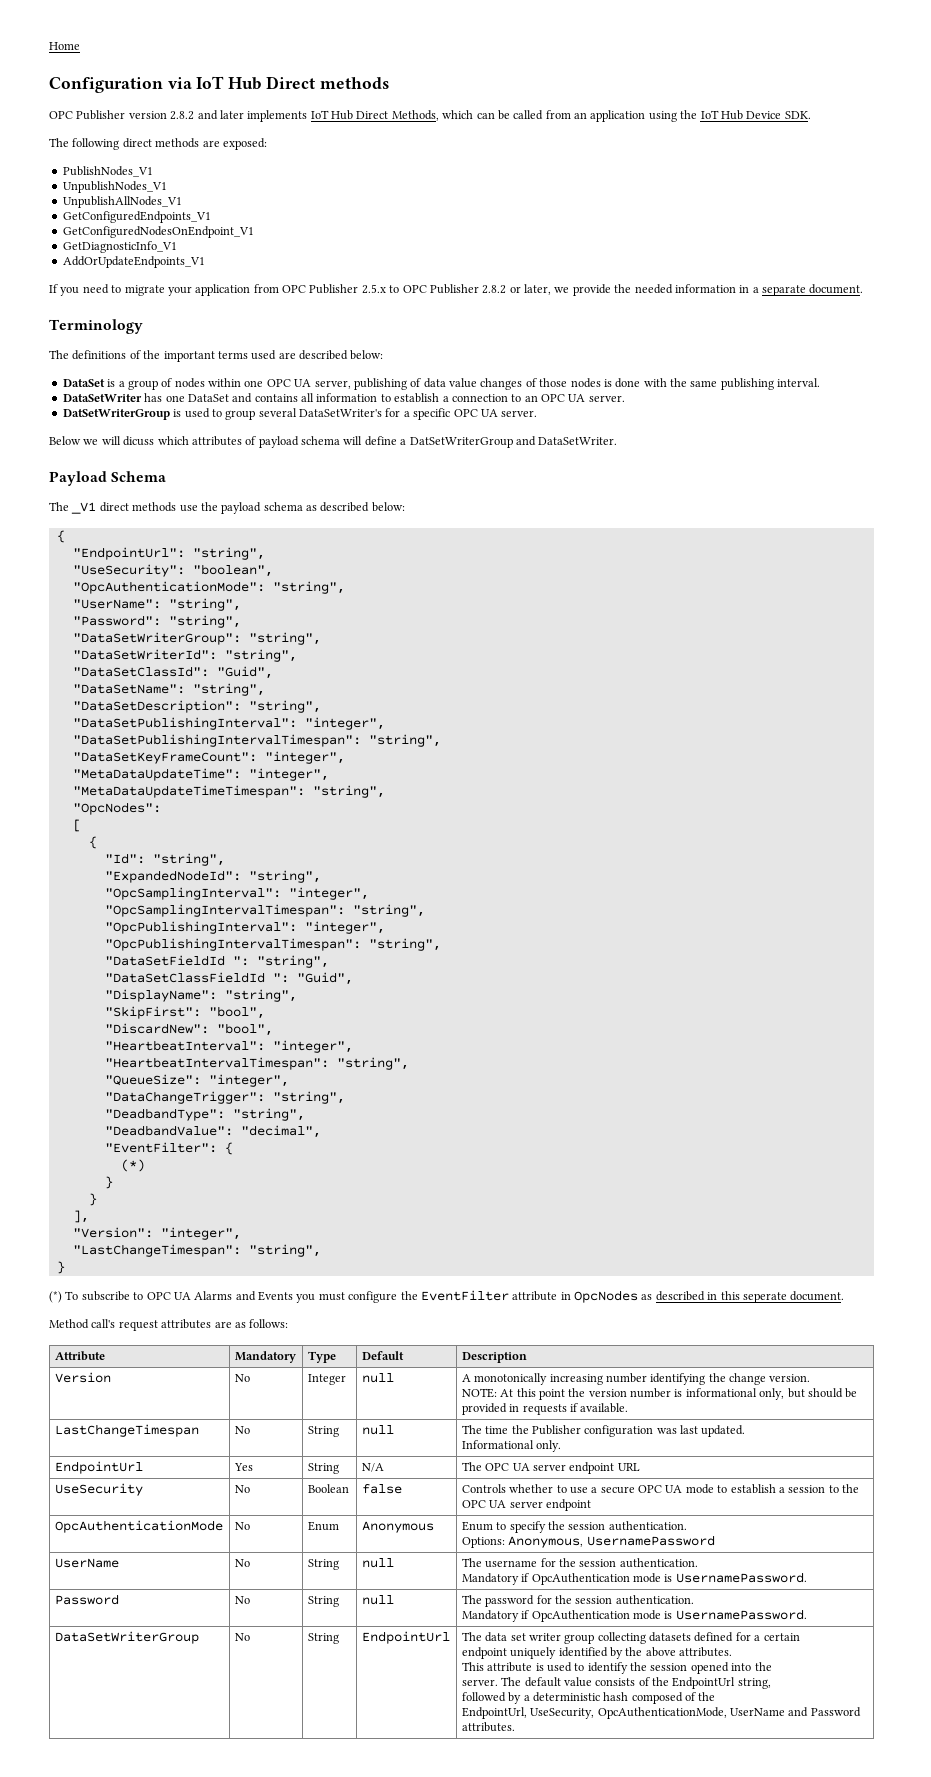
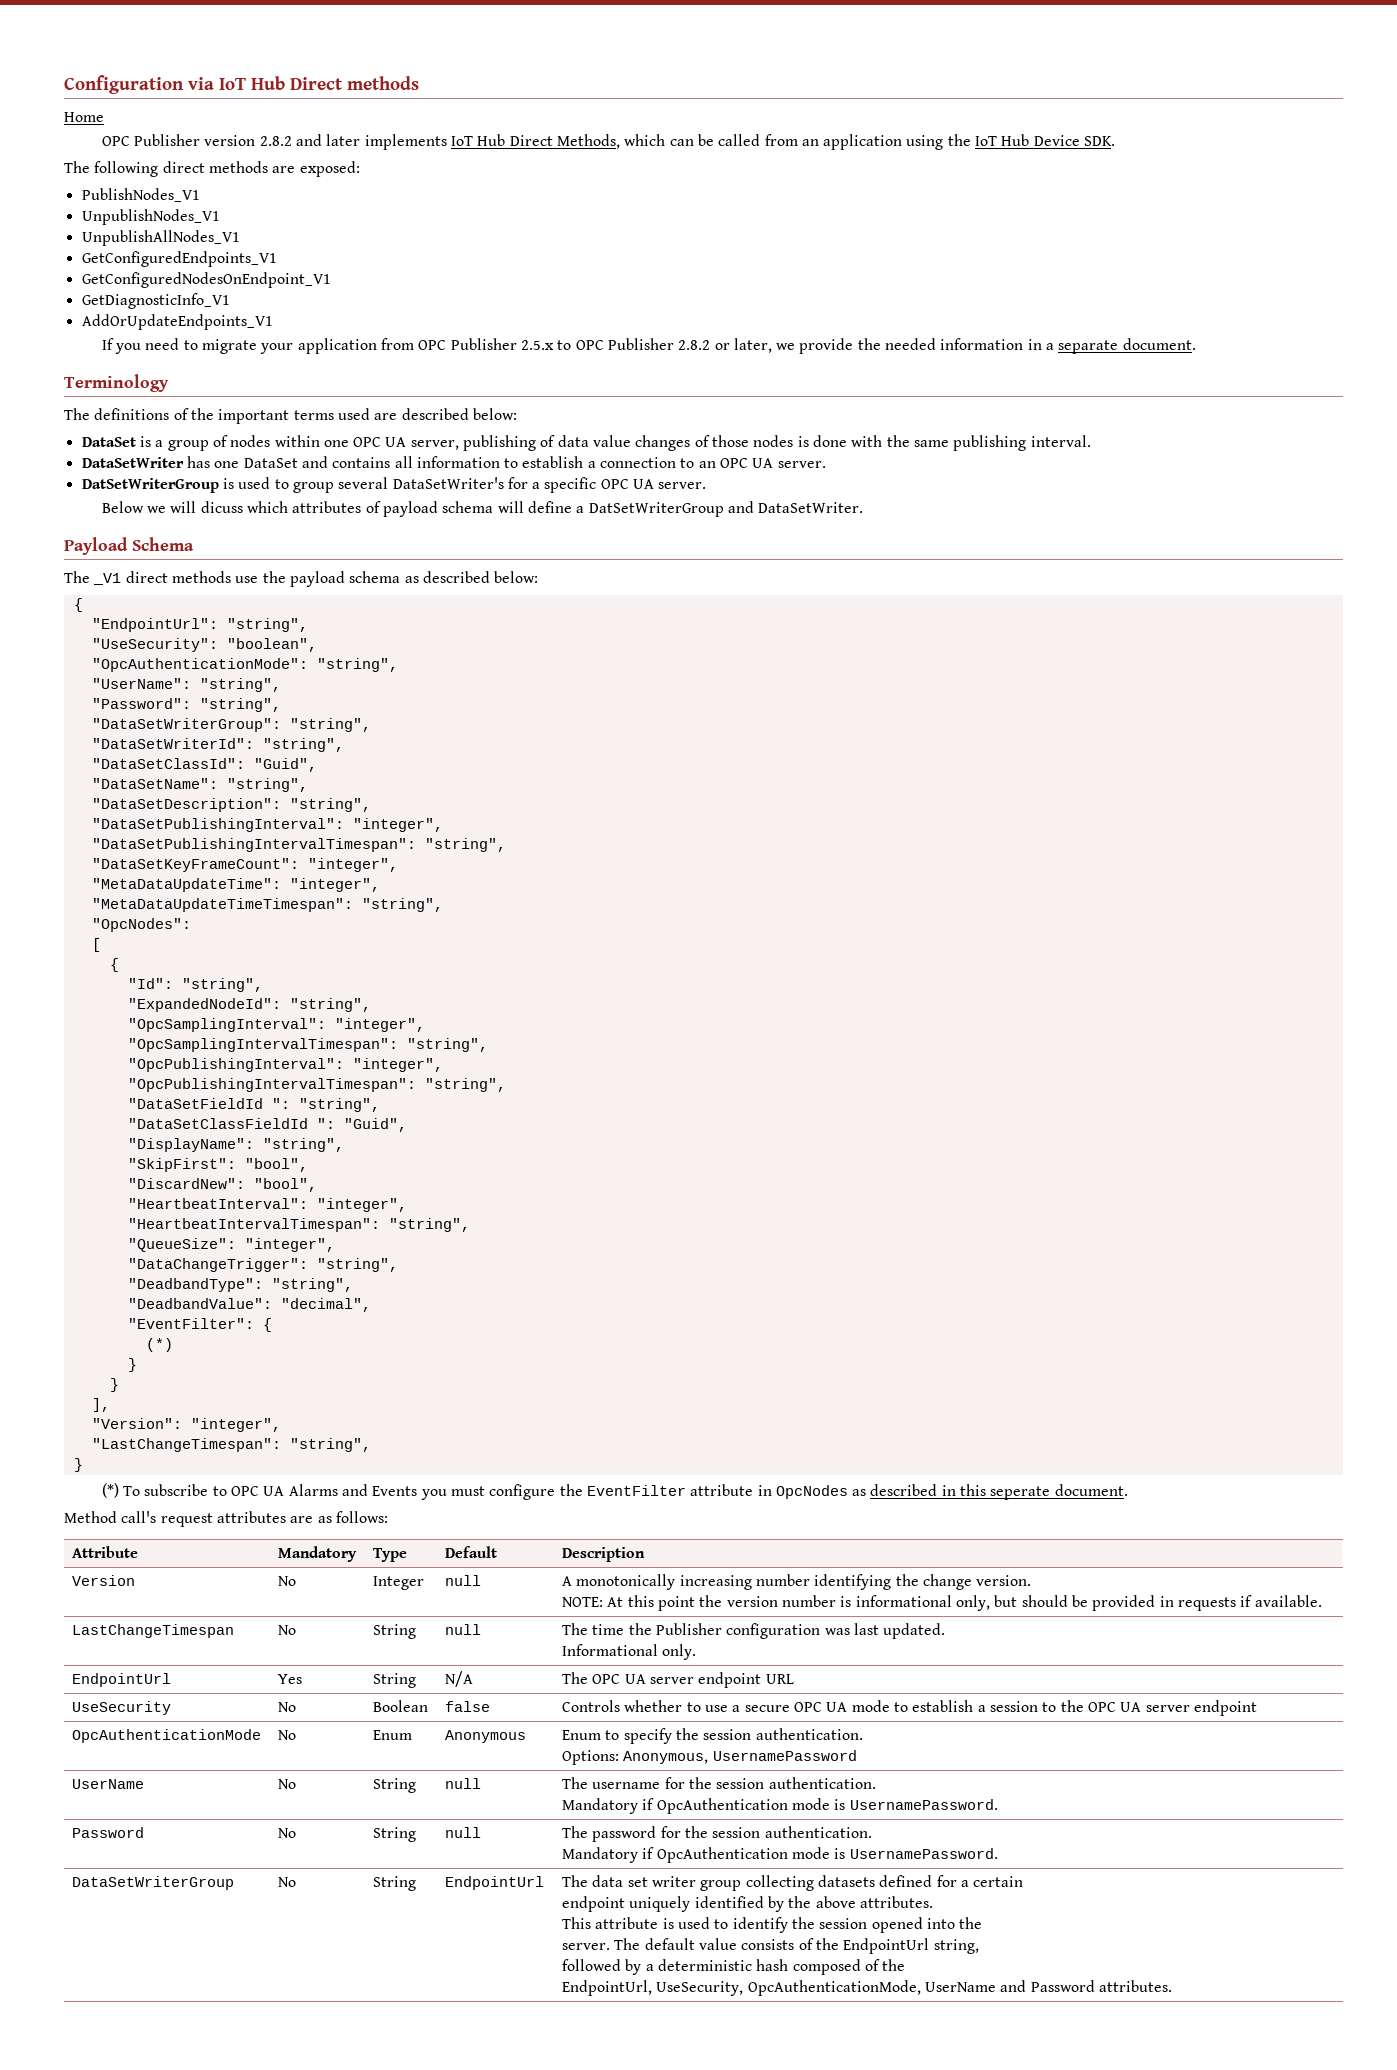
[49,42,80,50] Home // -> (64, 84) none
(389, 83) none -> [64,112,104,122] // Home

